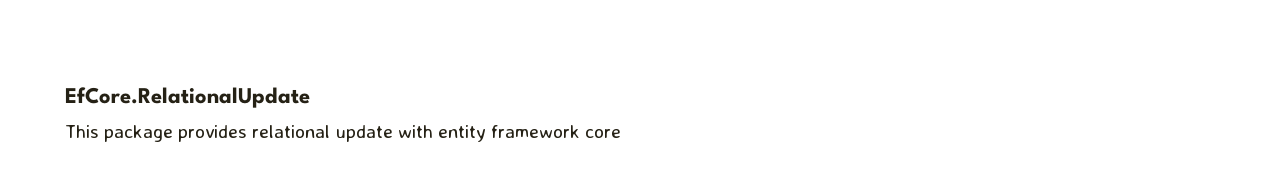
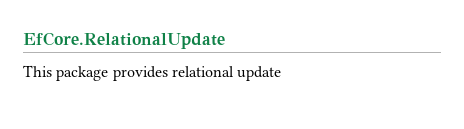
[397,125,622,142] with entity framework core -> (282, 73) none

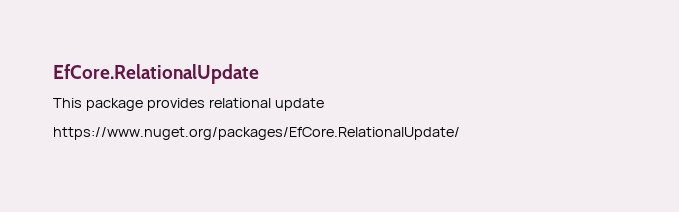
(282, 73) none -> [53,127,460,140] // https://www.nuget.org/packages/EfCore.RelationalUpdate/

